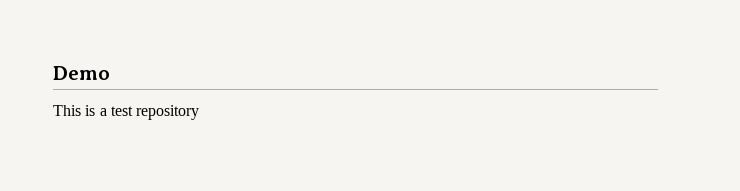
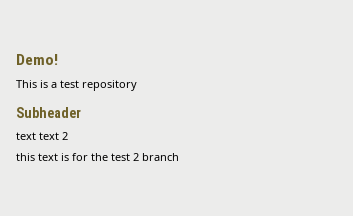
[53,66,110,80] Demo -> [16,54,58,65] Demo!
(200, 112) none -> [16,107,81,118] [16,132,68,140] [16,153,179,161] // Subheader // text text 2 // this text is for the test 2 branch

